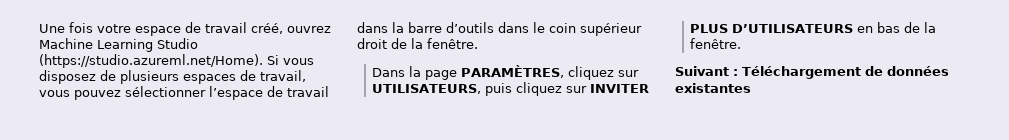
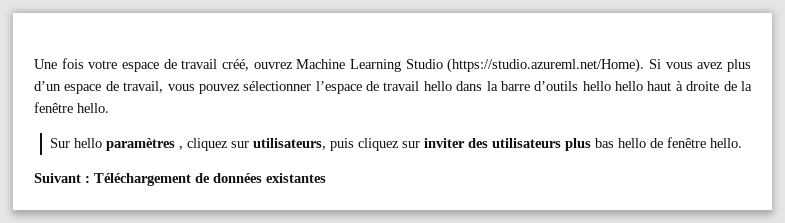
[39,70,236,84] disposez de plusieurs espaces -> [697,59,751,72] [34,81,102,94] avez plus d’un espace
(329, 91) none -> [423,81,452,91] hello
[498,22,642,36] [357,38,478,49] [372,65,640,80] [372,84,482,94] dans le coin supérieur droit de la fenêtre. // Dans la page PARAMÈTRES, cliquez sur UTILISATEURS, -> [582,81,753,91] [34,102,109,113] [50,138,327,151] hello hello haut à droite de la fenêtre hello. // Sur hello paramètres , cliquez sur utilisateurs,
[590,84,650,93] [690,22,937,33] [690,38,742,49] INVITER PLUS D’UTILISATEURS en bas de la fenêtre. -> [424,137,743,151] inviter des utilisateurs plus bas hello de fenêtre hello.

